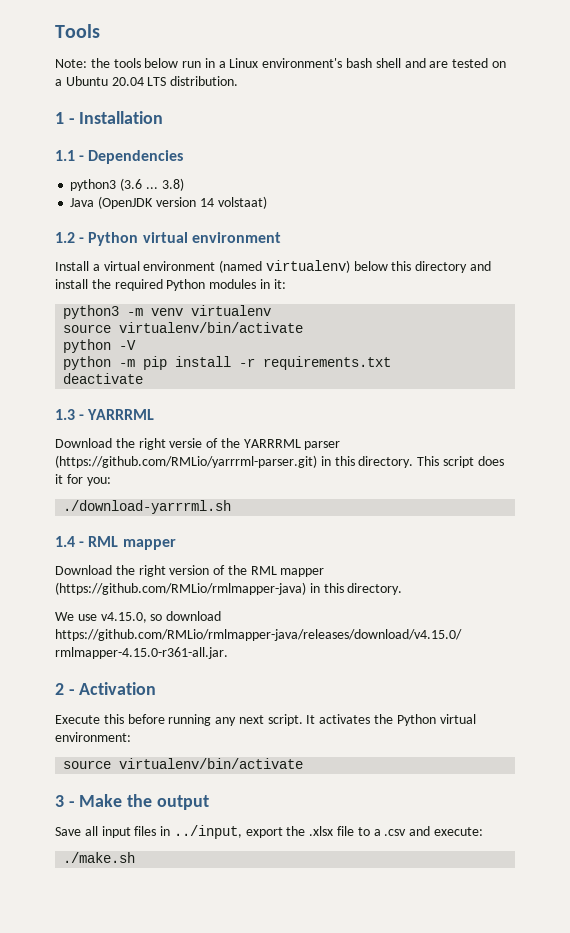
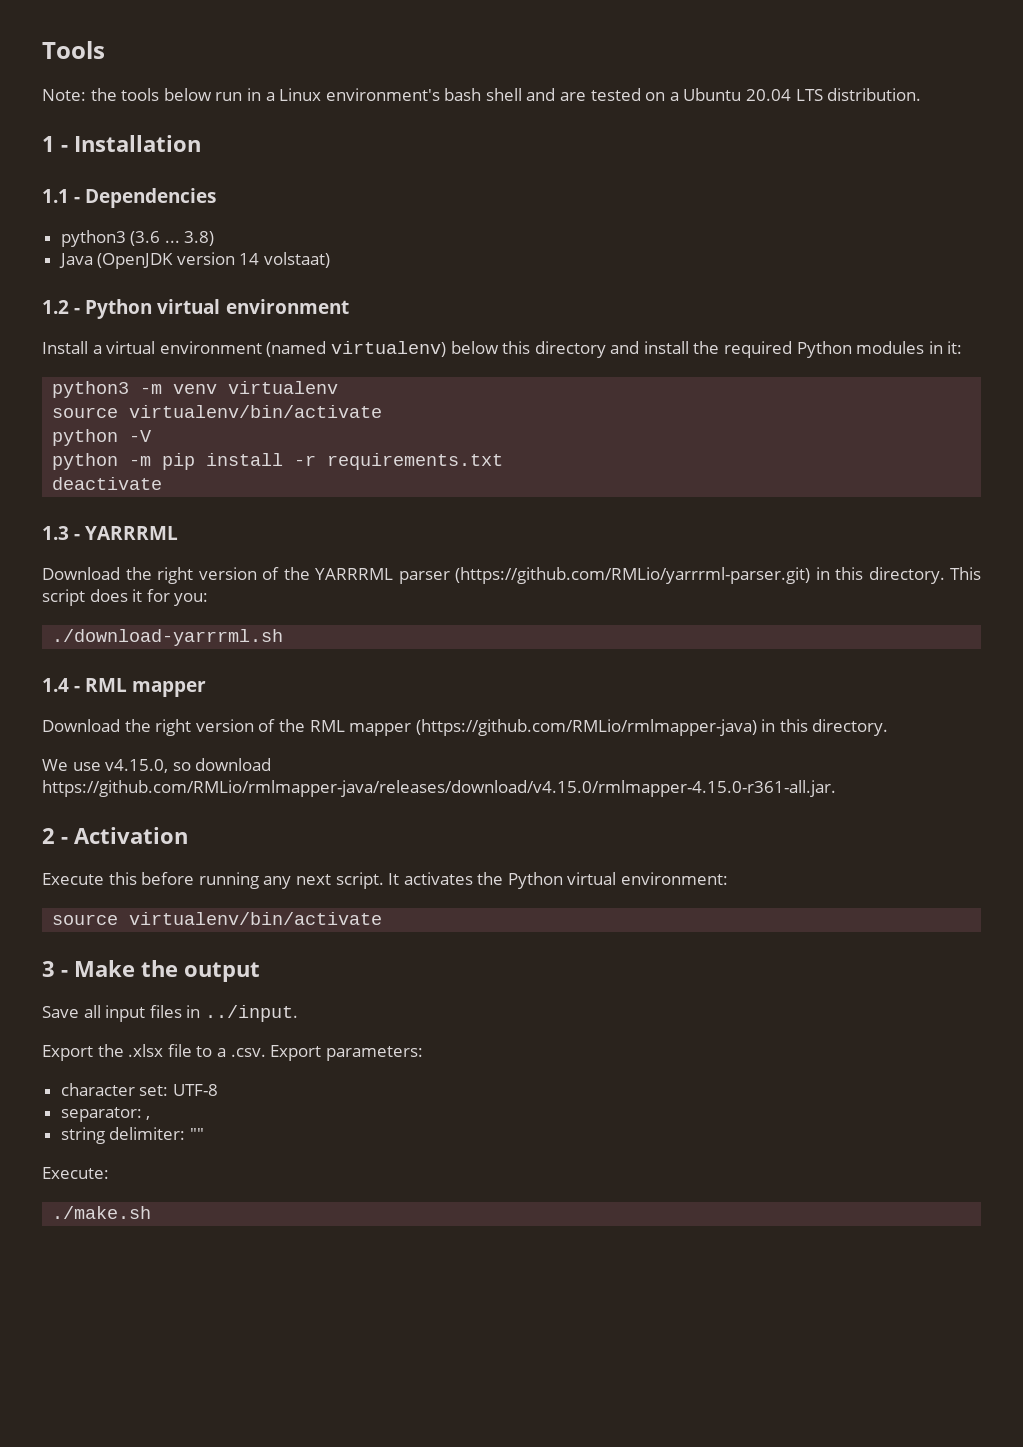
[169,438,203,448] versie -> [198,567,257,580] version
[173,825,283,839] ../input, export -> [204,1005,298,1022] [42,1045,93,1061] ../input. // Export
[384,826,483,836] .csv and execute: -> [230,1045,423,1061] [60,1083,218,1096] [60,1107,151,1122] [60,1127,204,1144] [42,1167,109,1179] .csv. Export parameters: // character set: UTF-8 // separator: , // string delimiter: "" // Execute:

